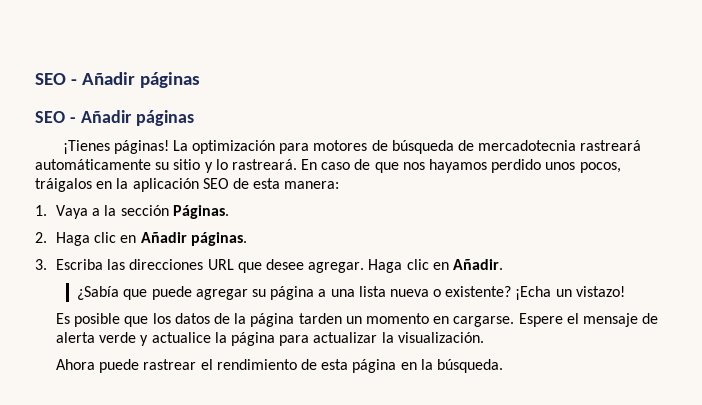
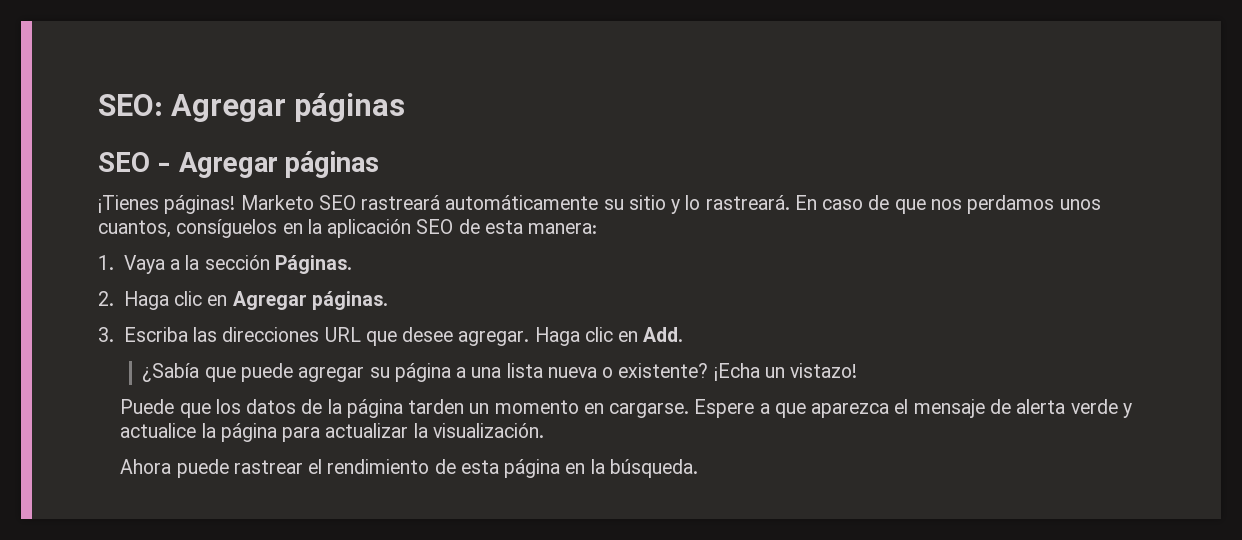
[35,72,136,85] SEO - Añadir -> [98,94,287,122] SEO: Agregar
[80,110,132,123] Añadir -> [178,152,278,178] Agregar
[172,140,577,154] La optimización para motores de búsqueda de mercadotecnia -> [240,195,356,210] Marketo SEO
[429,159,621,173] [35,178,92,192] hayamos perdido unos pocos, tráigalos -> [967,195,1101,214] [98,219,278,238] perdamos unos cuantos, consíguelos
[140,232,187,243] Añadir -> [232,291,307,310] Agregar
[452,259,503,270] Añadir. -> [643,327,684,342] Add.
[56,313,121,327] Es posible -> [120,399,175,414] Puede
(563, 320) none -> [759,403,890,418] a que aparezca

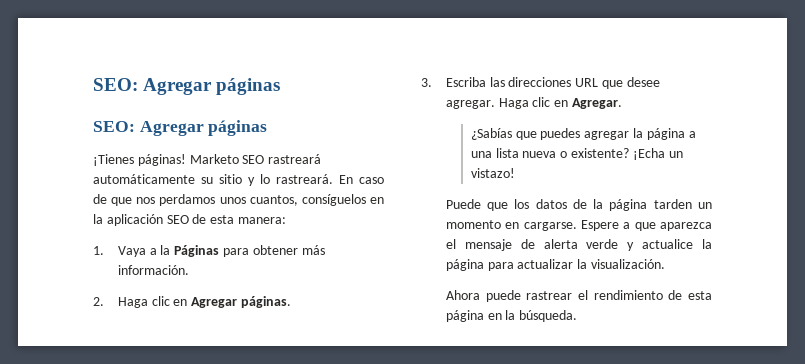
[98,93,406,122] [98,152,172,172] SEO: Agregar páginas // SEO - -> [93,78,281,95] [93,121,135,132] SEO: Agregar páginas // SEO:
[204,255,352,274] sección Páginas. -> [174,245,325,257] [117,265,189,275] Páginas para obtener más información.
[643,327,684,342] [142,363,390,382] Add. // ¿Sabía que puede agregar su -> [572,98,623,109] [470,128,643,140] Agregar. // ¿Sabías que puedes agregar la

